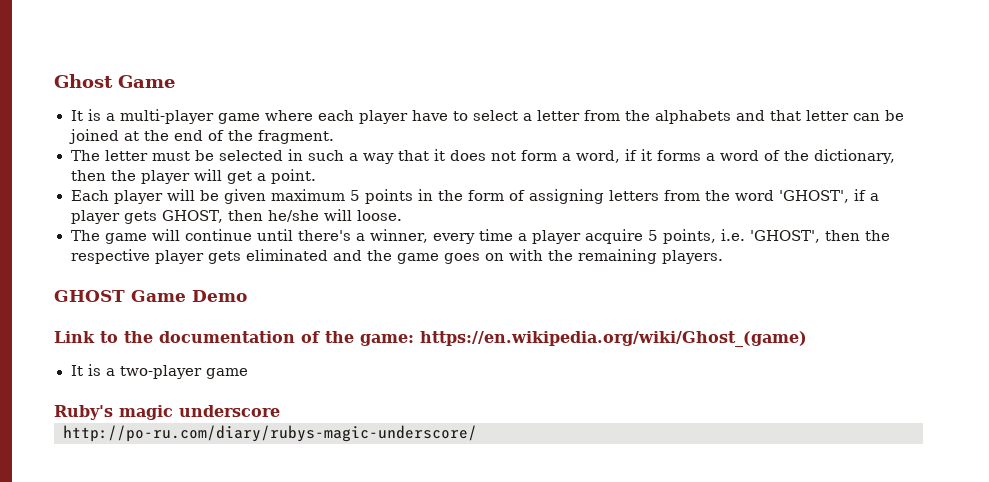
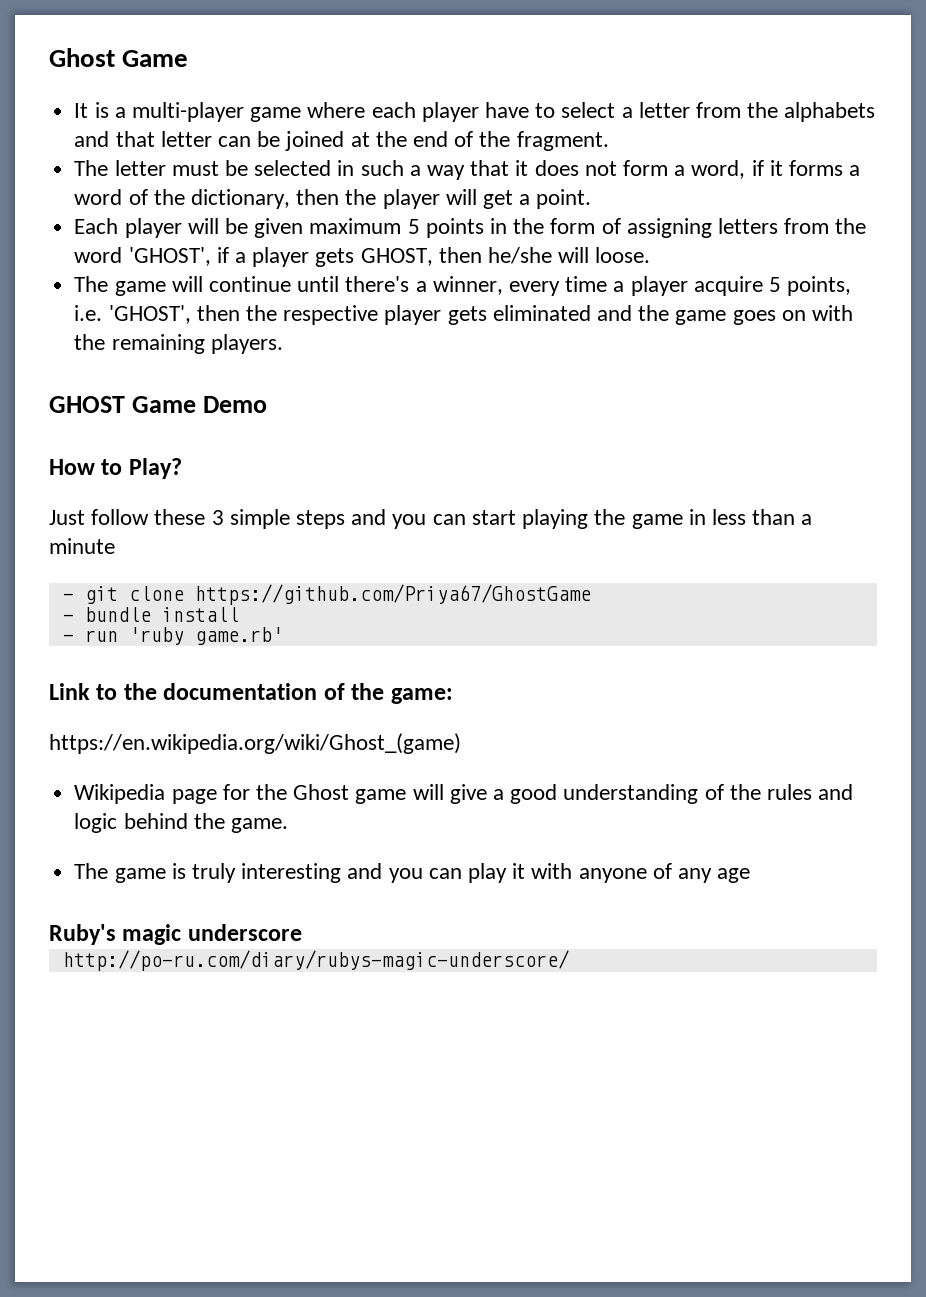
(247, 296) none -> [49,458,182,479] [49,509,813,529] [49,538,115,554] [62,584,591,605] [62,607,239,622] [62,627,283,645] // How to Play? // Just follow these 3 simple steps and you can start playing the game in less than a minute // - git clone https://github.com/Priya67/GhostGame // - bundle install // - run 'ruby game.rb'
(414, 340) none -> (453, 696) //
[70,364,248,379] It is a two-player game -> [74,784,854,804] [74,813,288,833] [74,863,751,883] Wikipedia page for the Ghost game will give a good understanding of the rules and logic behind the game. // The game is truly interesting and you can play it with anyone of any age

